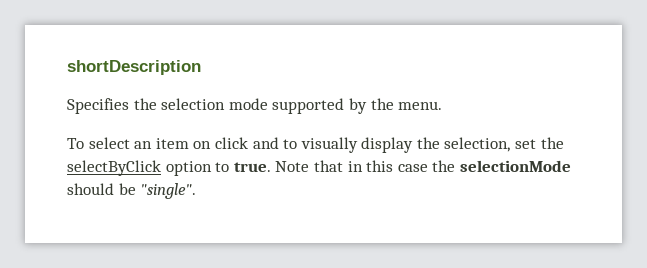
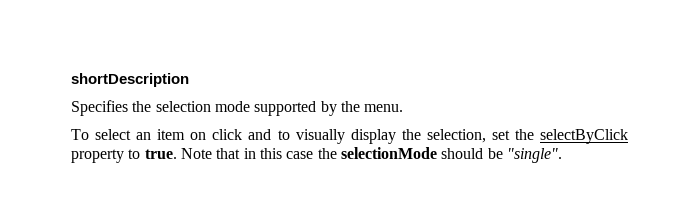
[165,161,212,176] option -> [71,149,124,163] property

